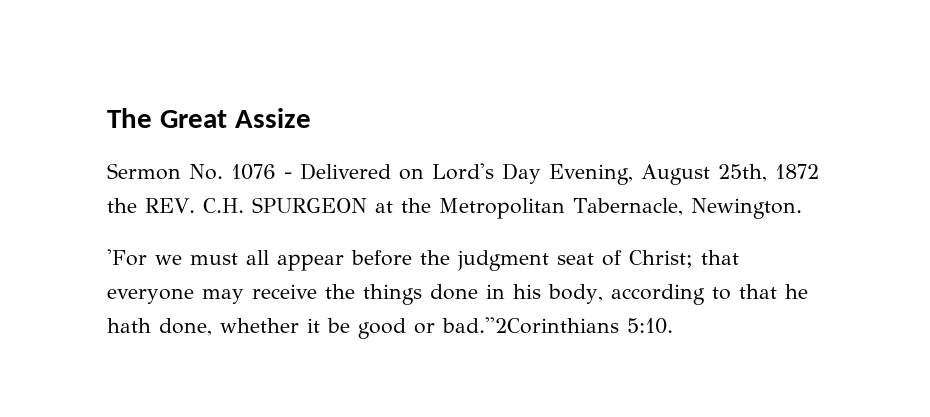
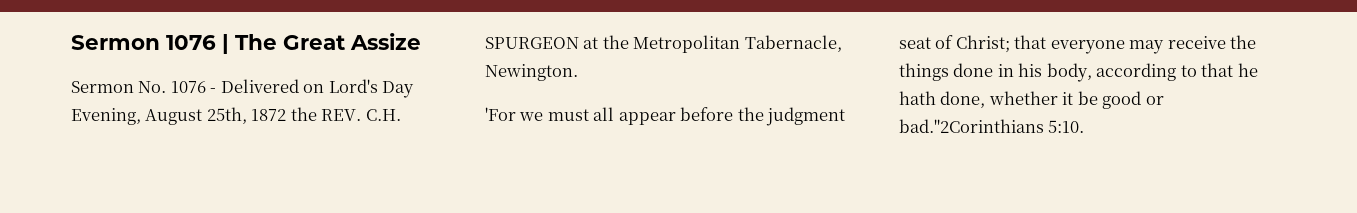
(107, 118) none -> [71,34,229,54] Sermon 1076 |

